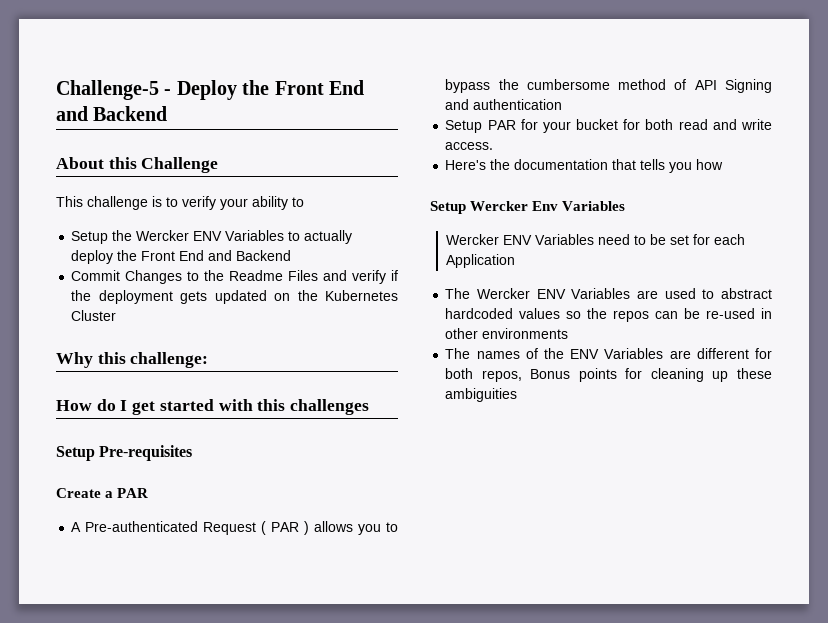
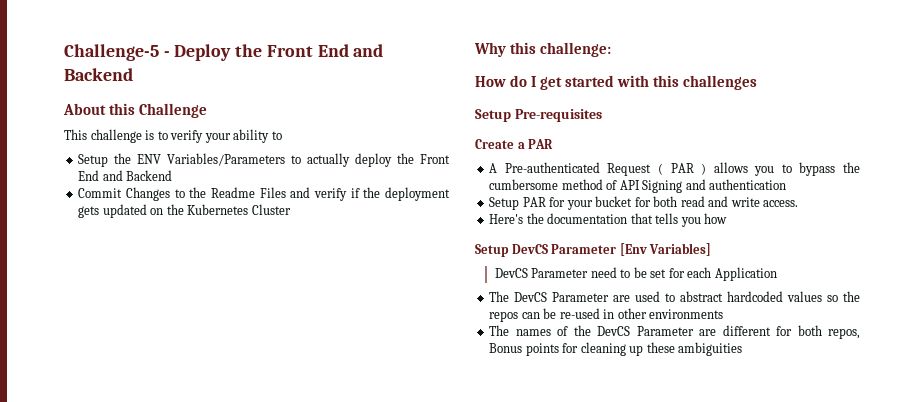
[136,230,285,241] Wercker ENV Variables -> [137,153,286,166] ENV Variables/Parameters
[470,201,626,211] [446,234,595,245] Wercker Env Variables // Wercker ENV Variables -> [511,243,712,256] [494,268,589,278] DevCS Parameter [Env Variables] // DevCS Parameter
[477,288,631,299] Wercker ENV Variables -> [514,292,610,302] DevCS Parameter
[570,348,664,359] ENV Variables -> [597,326,694,336] DevCS Parameter

